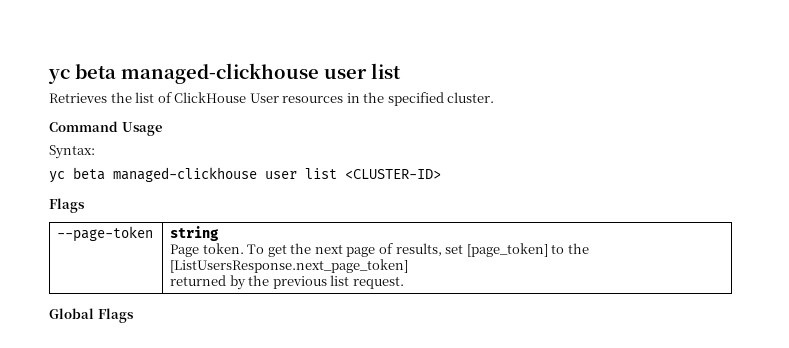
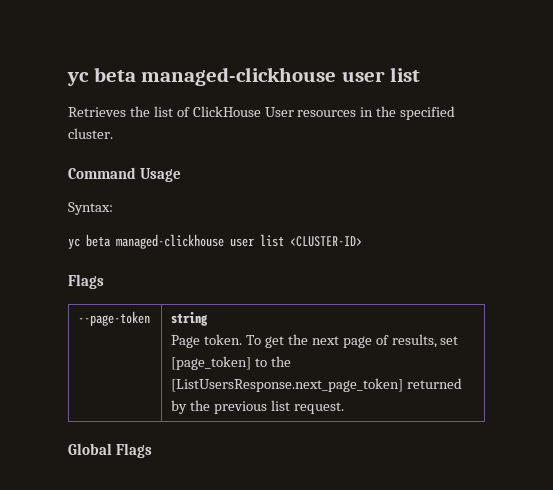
(409, 266) // -> (404, 385) none

